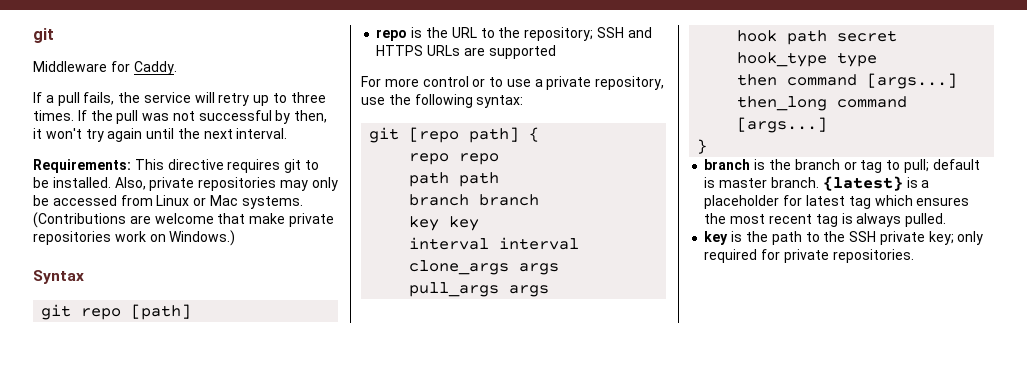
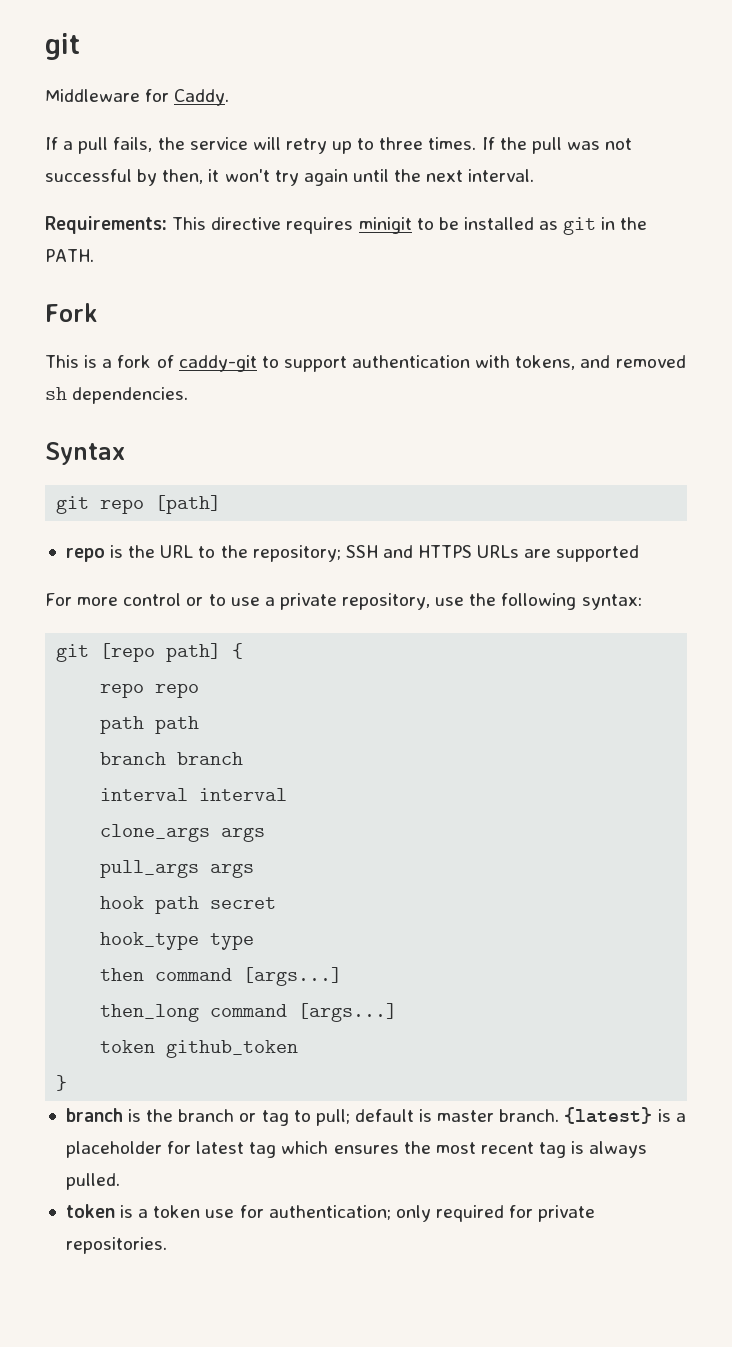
[284,159,302,173] git -> [358,217,412,234] minigit
[52,177,338,191] [33,195,303,209] [33,212,334,228] [33,230,236,246] installed. Also, private repositories may only be accessed from Linux or Mac systems. (Contributions are welcome that make private repositories work on Windows.) -> [463,217,648,235] [45,249,94,262] [45,303,97,322] [45,355,686,372] [45,387,189,404] installed as git in the PATH. // Fork // This is a fork of caddy-git to support authentication with tokens, and removed sh dependencies.
[409,216,480,231] // key key -> (244, 758) none
(828, 125) none -> [100,1040,299,1058] // token github_token
[704,231,954,245] key is the path to the SSH private key; -> [65,1204,391,1220] token is a token use for authentication;

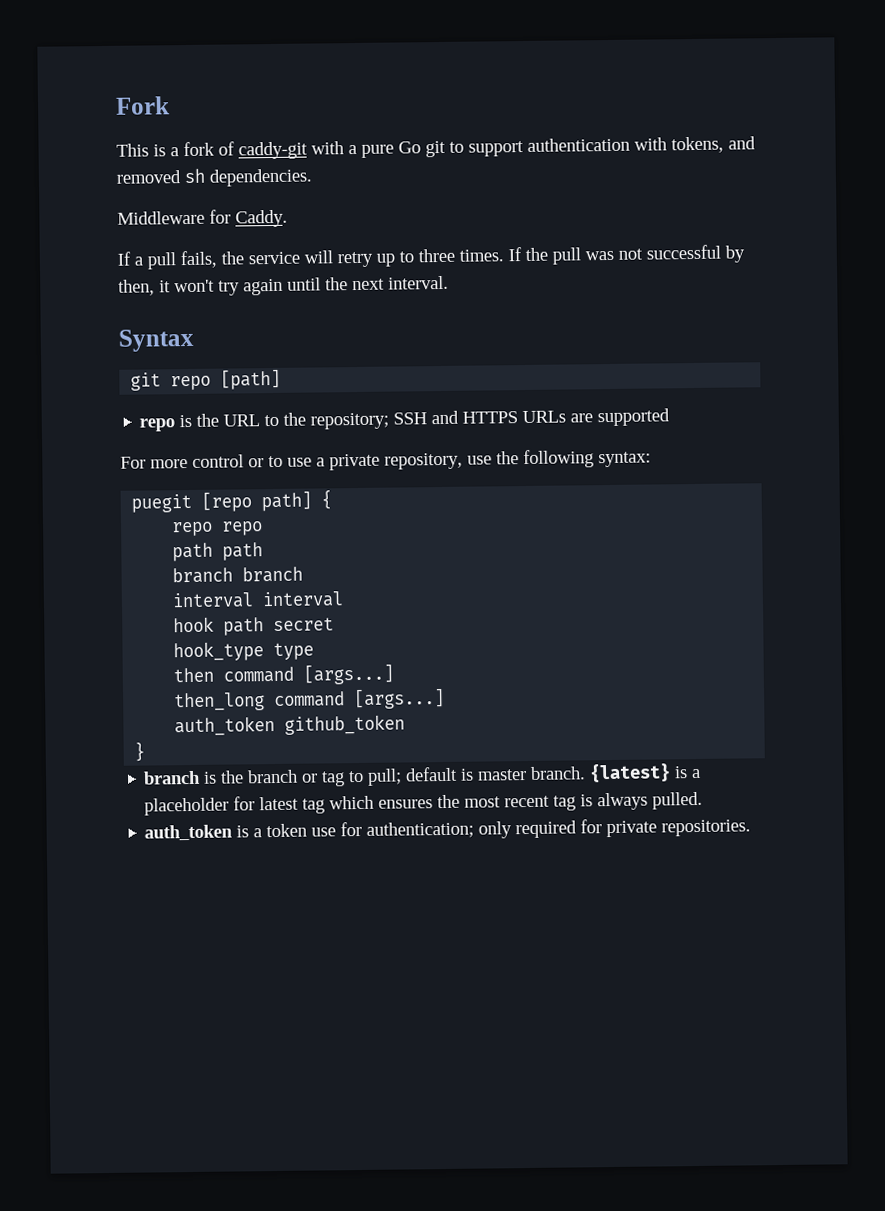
[45,33,80,60] git -> [115,96,170,115] [116,136,756,160] [116,168,313,187] Fork // This is a fork of caddy-git with a pure Go git to support authentication with tokens, and removed sh dependencies.
[45,216,648,235] [45,249,94,262] [45,303,97,322] [45,355,686,372] [45,387,189,404] // Requirements: This directive requires minigit to be installed as git in the PATH. // Fork // This is a fork of caddy-git to support authentication with tokens, and removed sh dependencies. -> (449, 282) none
[56,644,90,662] git -> [131,493,193,513] puegit
[100,824,266,842] [100,860,255,878] // clone_args args // pull_args args -> (345, 599) none
[100,1040,156,1053] token -> [174,715,276,737] auth_token
[65,1204,115,1218] token -> [144,824,234,841] auth_token

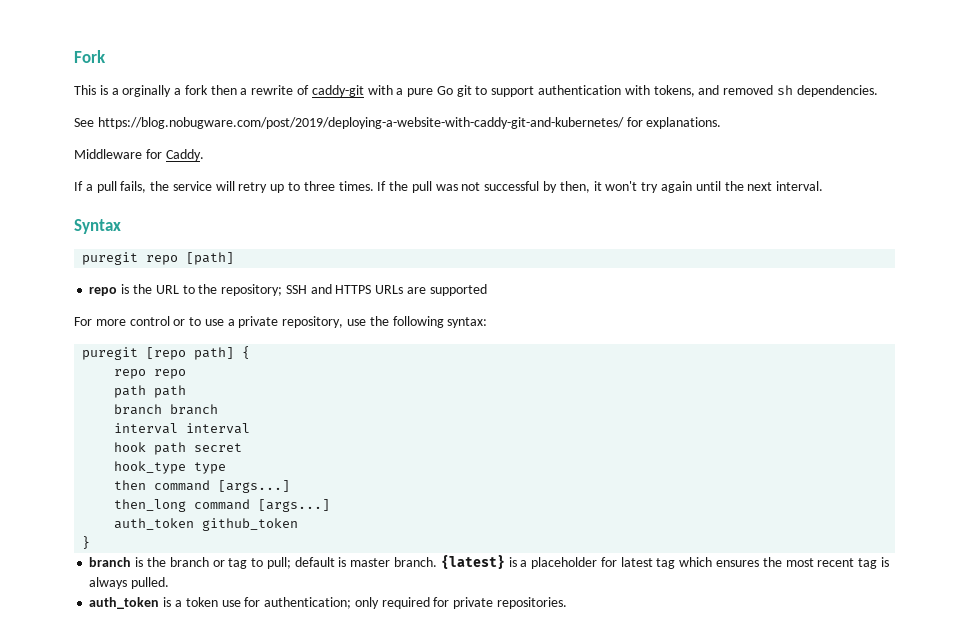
[183,141,215,157] fork -> [122,85,294,97] orginally a fork then a rewrite
(313, 177) none -> [74,117,722,129] // See https://blog.nobugware.com/post/2019/deploying-a-website-with-caddy-git-and-kubernetes/ for explanations.
[130,372,162,391] git -> [82,252,139,265] puregit
[131,493,193,513] puegit -> [82,347,139,360] puregit

